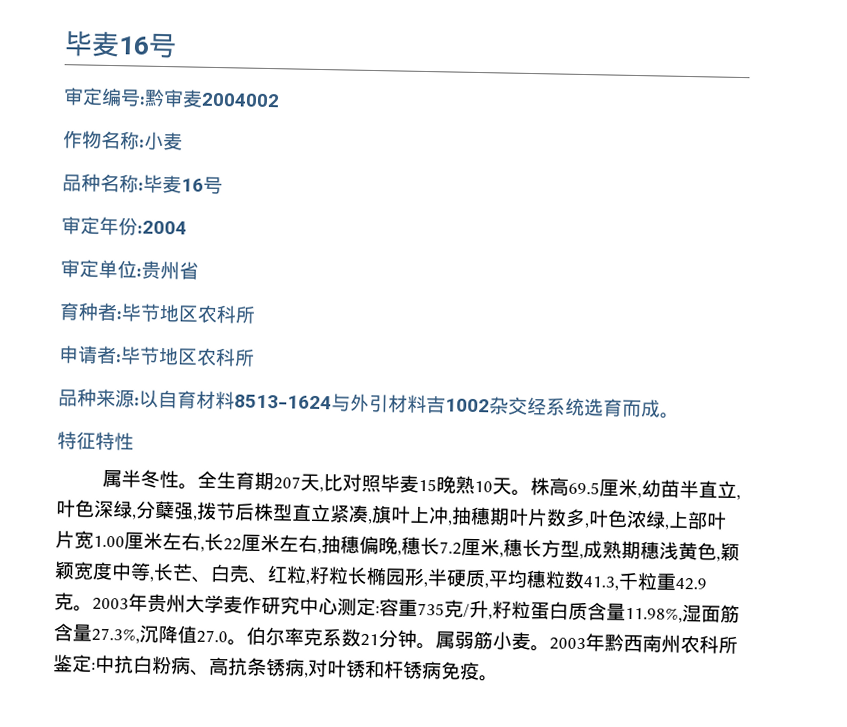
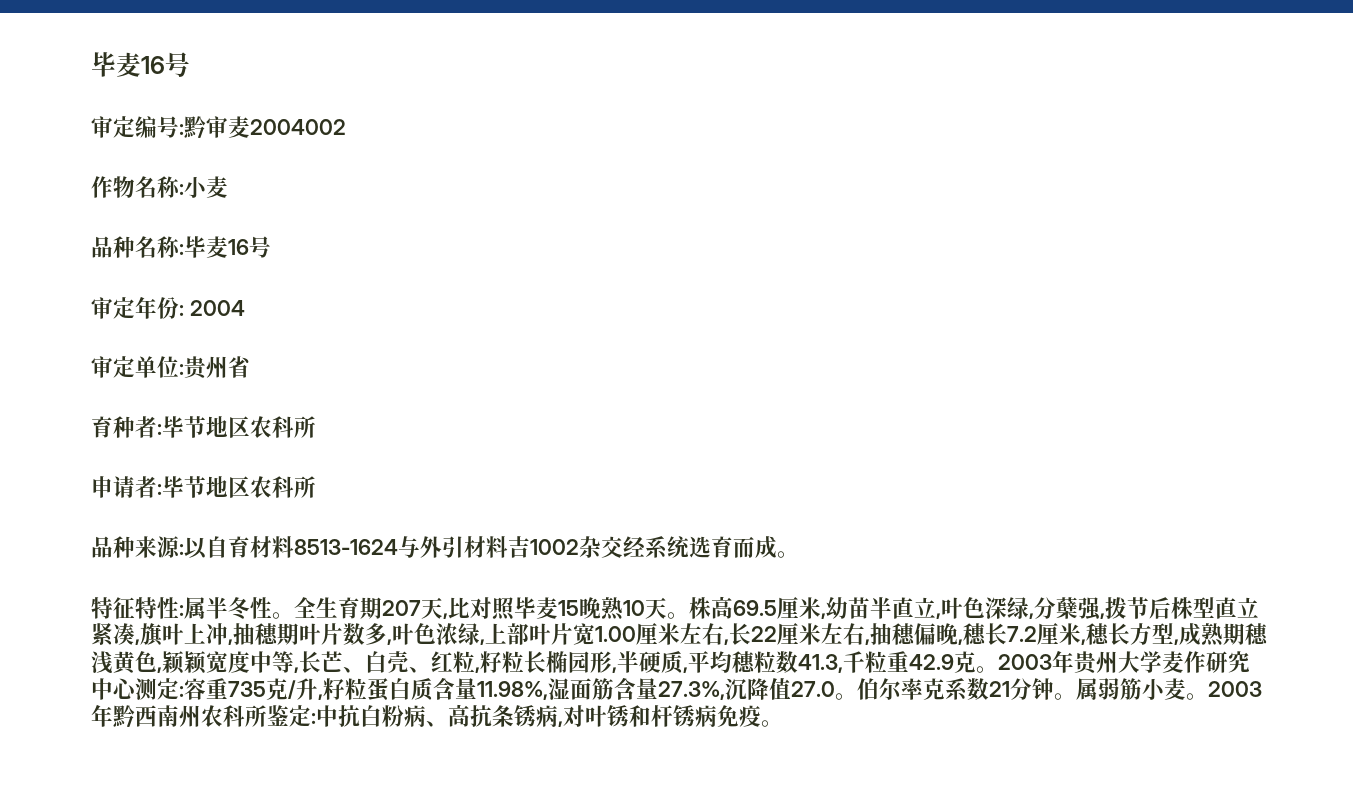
[137,220,187,235] :2004 -> [179,300,245,316] : 2004
(134, 441) // -> [179,605,184,616] :

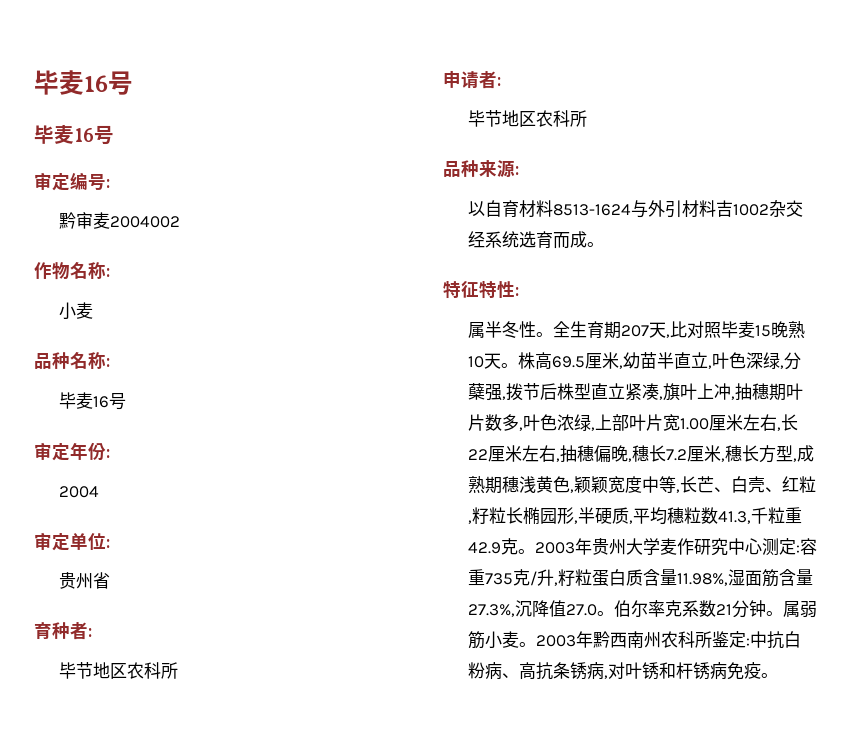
[91,52,190,77] 毕麦16号 -> [34,70,133,95] [34,124,114,145] 毕麦16号 // 毕麦16号
(184, 129) none -> (110, 183) //
(184, 189) none -> (110, 272) //
(184, 249) none -> (110, 362) //
(184, 310) none -> (110, 453) //
(184, 369) none -> (110, 543) //
(162, 429) none -> (92, 632) //
(162, 489) none -> (501, 81) //
(184, 549) none -> (519, 170) //
(184, 610) none -> (519, 291) //

